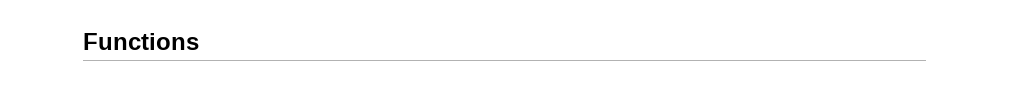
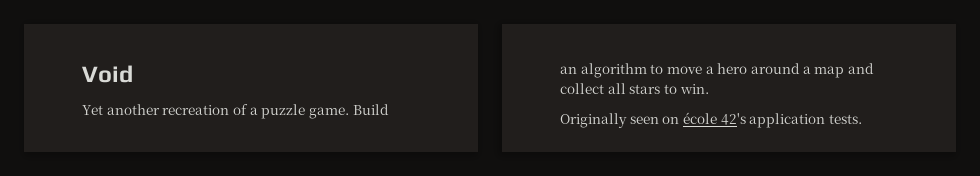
[83,33,199,50] Functions -> [82,65,133,83] [82,104,389,119] [560,63,874,78] [560,83,709,94] [560,112,862,128] Void // Yet another recreation of a puzzle game. Build an algorithm to move a hero around a map and collect all stars to win. // Originally seen on école 42's application tests.

